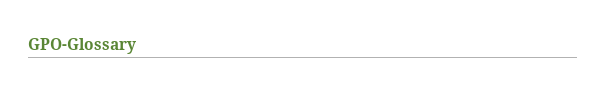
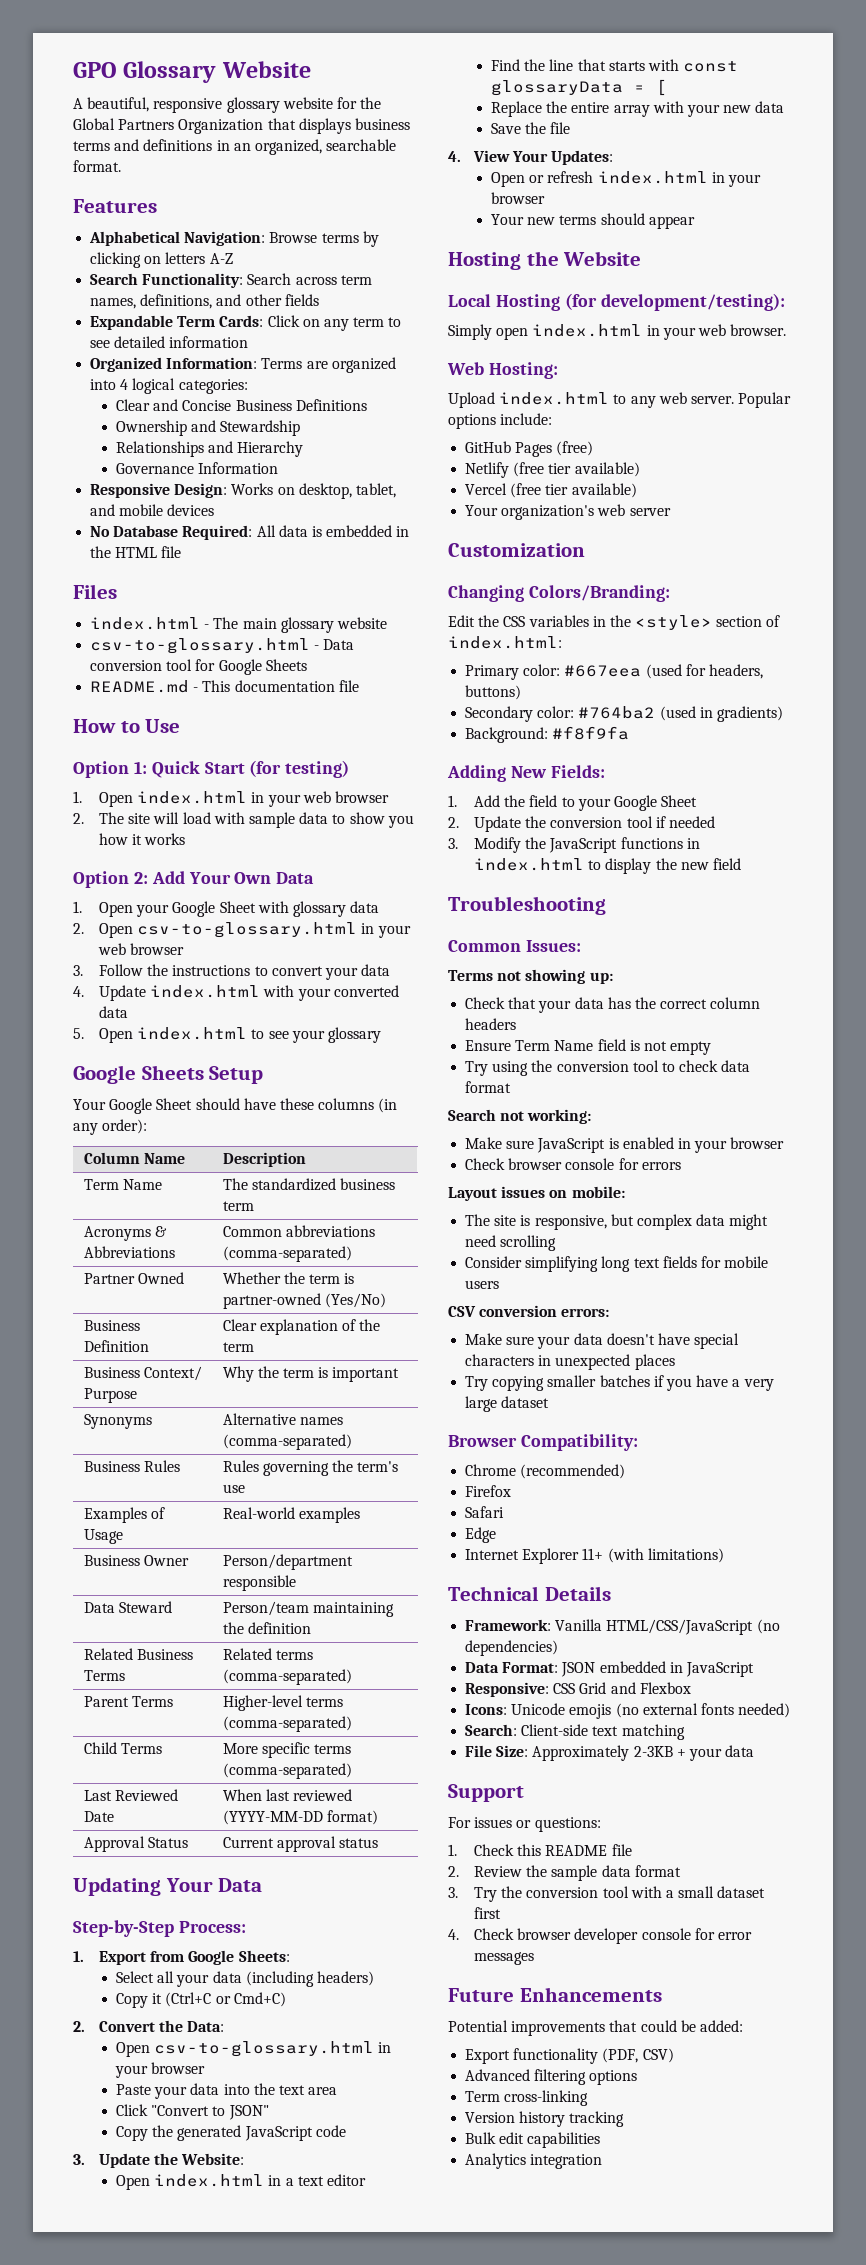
[28,38,136,54] GPO-Glossary -> [73,61,311,83] [73,97,382,113] [73,118,410,134] [73,139,397,155] [73,160,121,172] [73,199,157,213] [89,231,379,247] [90,252,233,268] [90,273,372,288] [90,294,319,309] [90,315,402,331] [90,336,249,348] [90,357,396,373] [90,378,248,394] [116,399,367,411] [116,420,301,436] [116,441,304,457] [116,462,279,474] [90,483,396,499] [90,504,215,516] [90,525,410,540] [90,546,182,558] [73,584,117,599] [90,617,387,633] [90,638,355,654] [90,659,307,675] [90,680,359,693] [73,719,181,733] [73,760,350,778] [73,791,389,807] [73,812,414,828] [99,833,186,845] [73,871,315,888] [73,901,380,917] [73,922,411,938] [98,943,185,955] [73,964,391,980] [73,985,399,1001] [99,1006,129,1018] [73,1027,381,1043] [73,1065,264,1084] [73,1098,398,1114] [73,1119,148,1135] [83,1152,185,1164] [222,1152,306,1167] [83,1179,162,1190] [222,1178,395,1191] [222,1201,254,1211] [83,1226,167,1241] [83,1246,175,1258] [222,1225,375,1237] [222,1246,352,1262] [83,1272,184,1284] [222,1272,355,1284] [222,1293,386,1309] [83,1320,140,1331] [83,1340,149,1352] [222,1319,381,1335] [222,1342,254,1352] [83,1366,202,1381] [83,1388,137,1403] [222,1366,400,1382] [83,1414,152,1429] [222,1413,343,1425] [222,1434,352,1450] [83,1460,180,1472] [222,1460,399,1476] [222,1484,245,1493] [83,1507,165,1523] [83,1529,123,1544] [222,1507,360,1523] [83,1555,189,1566] [222,1554,353,1570] [222,1575,296,1591] [83,1601,172,1613] [222,1601,394,1617] [222,1622,311,1634] [83,1648,193,1660] [83,1670,125,1681] [222,1648,313,1660] [222,1669,352,1685] [83,1696,173,1707] [222,1695,343,1711] [222,1716,352,1732] [83,1742,162,1754] [222,1742,351,1758] [222,1763,352,1779] [83,1789,178,1801] [83,1811,114,1822] [222,1789,352,1801] [222,1810,378,1825] [83,1836,188,1852] [222,1836,378,1852] [73,1877,263,1896] [73,1920,246,1937] [73,1950,290,1965] [116,1971,374,1987] [116,1992,286,2008] [73,2020,225,2032] [116,2041,392,2057] [115,2062,206,2078] [116,2083,338,2099] [116,2104,269,2120] [116,2125,346,2141] [73,2153,245,2168] [116,2174,366,2190] [491,59,739,72] [491,79,668,96] [491,101,785,117] [491,122,571,134] [448,150,614,165] [491,171,761,187] [491,192,546,204] [491,213,695,229] [448,251,642,270] [448,293,785,311] [448,324,787,340] [447,362,558,379] [448,392,792,408] [448,413,553,429] [465,441,594,457] [465,462,640,478] [465,483,637,498] [465,504,671,520] [448,543,585,557] [448,585,670,602] [448,615,781,630] [448,636,562,649] [465,664,763,680] [465,685,522,700] [465,706,783,722] [465,726,630,743] [447,765,605,782] [448,795,698,811] [448,816,715,832] [448,837,700,853] [474,858,741,874] [448,896,606,915] [448,940,581,952] [448,969,613,984] [465,997,761,1013] [465,1018,517,1030] [465,1039,712,1055] [465,1060,751,1076] [465,1081,512,1093] [448,1109,592,1124] [465,1137,785,1153] [465,1158,681,1170] [448,1186,625,1201] [465,1214,769,1230] [465,1235,557,1251] [465,1256,769,1272] [465,1280,500,1289] [448,1305,610,1317] [465,1333,740,1349] [465,1354,675,1370] [465,1375,774,1391] [465,1396,550,1412] [448,1434,638,1451] [465,1464,626,1479] [465,1485,512,1497] [465,1506,505,1518] [465,1527,497,1543] [465,1548,724,1564] [448,1586,611,1601] [465,1619,780,1635] [465,1640,559,1656] [465,1661,754,1677] [465,1682,691,1697] [465,1703,791,1719] [465,1724,685,1740] [465,1745,755,1761] [448,1784,524,1802] [448,1817,601,1832] [448,1844,632,1856] [448,1865,681,1881] [448,1886,766,1902] [474,1907,502,1919] [448,1928,752,1944] [474,1952,535,1965] [448,1987,662,2002] [448,2020,743,2036] [465,2048,674,2064] [465,2069,638,2085] [465,2090,589,2106] [465,2111,625,2127] [465,2132,601,2148] [465,2153,603,2169] GPO Glossary Website // A beautiful, responsive glossary website for the Global Partners Organization that displays business terms and definitions in an organized, searchable format. // Features // Alphabetical Navigation: Browse terms by clicking on letters A-Z // Search Functionality: Search across term names, definitions, and other fields // Expandable Term Cards: Click on any term to see detailed information // Organized Information: Terms are organized into 4 logical categories: // Clear and Concise Business Definitions // Ownership and Stewardship // Relationships and Hierarchy // Governance Information // Responsive Design: Works on desktop, tablet, and mobile devices // No Database Required: All data is embedded in the HTML file // Files // index.html - The main glossary website // csv-to-glossary.html - Data conversion tool for Google Sheets // README.md - This documentation file // How to Use // Option 1: Quick Start (for testing) // 1. Open index.html in your web browser // 2. The site will load with sample data to show you how it works // Option 2: Add Your Own Data // 1. Open your Google Sheet with glossary data // 2. Open csv-to-glossary.html in your web browser // 3. Follow the instructions to convert your data // 4. Update index.html with your converted data // 5. Open index.html to see your glossary // Google Sheets Setup // Your Google Sheet should have these columns (in any order): // Column Name | Description // Term Name | The standardized business term // Acronyms & Abbreviations | Common abbreviations (comma-separated) // Partner Owned | Whether the term is partner-owned (Yes/No) // Business Definition | Clear explanation of the term // Business Context/ Purpose | Why the term is important // Synonyms | Alternative names (comma-separated) // Business Rules | Rules governing the term's use // Examples of Usage | Real-world examples // Business Owner | Person/department responsible // Data Steward | Person/team maintaining the definition // Related Business Terms | Related terms (comma-separated) // Parent Terms | Higher-level terms (comma-separated) // Child Terms | More specific terms (comma-separated) // Last Reviewed Date | When last reviewed (YYYY-MM-DD format) // Approval Status | Current approval status // Updating Your Data // Step-by-Step Process: // 1. Export from Google Sheets: // Select all your data (including headers) // Copy it (Ctrl+C or Cmd+C) // 2. Convert the Data: // Open csv-to-glossary.html in your browser // Paste your data into the text area // Click "Convert to JSON" // Copy the generated JavaScript code // 3. Update the Website: // Open index.html in a text editor // Find the line that starts with const glossaryData = [ // Replace the entire array with your new data // Save the file // 4. View Your Updates: // Open or refresh index.html in your browser // Your new terms should appear // Hosting the Website // Local Hosting (for development/testing): // Simply open index.html in your web browser. // Web Hosting: // Upload index.html to any web server. Popular options include: // GitHub Pages (free) // Netlify (free tier available) // Vercel (free tier available) // Your organization's web server // Customization // Changing Colors/Branding: // Edit the CSS variables in the <style> section of index.html: // Primary color: #667eea (used for headers, buttons) // Secondary color: #764ba2 (used in gradients) // Background: #f8f9fa // Adding New Fields: // 1. Add the field to your Google Sheet // 2. Update the conversion tool if needed // 3. Modify the JavaScript functions in index.html to display the new field // Troubleshooting // Common Issues: // Terms not showing up: // Check that your data has the correct column headers // Ensure Term Name field is not empty // Try using the conversion tool to check data format // Search not working: // Make sure JavaScript is enabled in your browser // Check browser console for errors // Layout issues on mobile: // The site is responsive, but complex data might need scrolling // Consider simplifying long text fields for mobile users // CSV conversion errors: // Make sure your data doesn't have special characters in unexpected places // Try copying smaller batches if you have a very large dataset // Browser Compatibility: // Chrome (recommended) // Firefox // Safari // Edge // Internet Explorer 11+ (with limitations) // Technical Details // Framework: Vanilla HTML/CSS/JavaScript (no dependencies) // Data Format: JSON embedded in JavaScript // Responsive: CSS Grid and Flexbox // Icons: Unicode emojis (no external fonts needed) // Search: Client-side text matching // File Size: Approximately 2-3KB + your data // Support // For issues or questions: // 1. Check this README file // 2. Review the sample data format // 3. Try the conversion tool with a small dataset first // 4. Check browser developer console for error messages // Future Enhancements // Potential improvements that could be added: // Export functionality (PDF, CSV) // Advanced filtering options // Term cross-linking // Version history tracking // Bulk edit capabilities // Analytics integration

